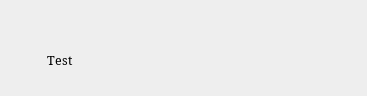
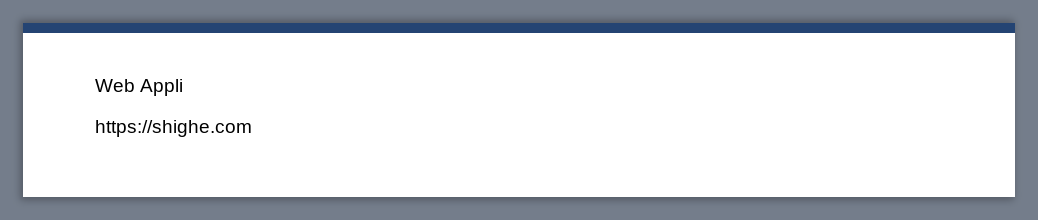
[47,56,73,65] Test -> [95,79,184,96] [95,120,252,137] Web Appli // https://shighe.com

